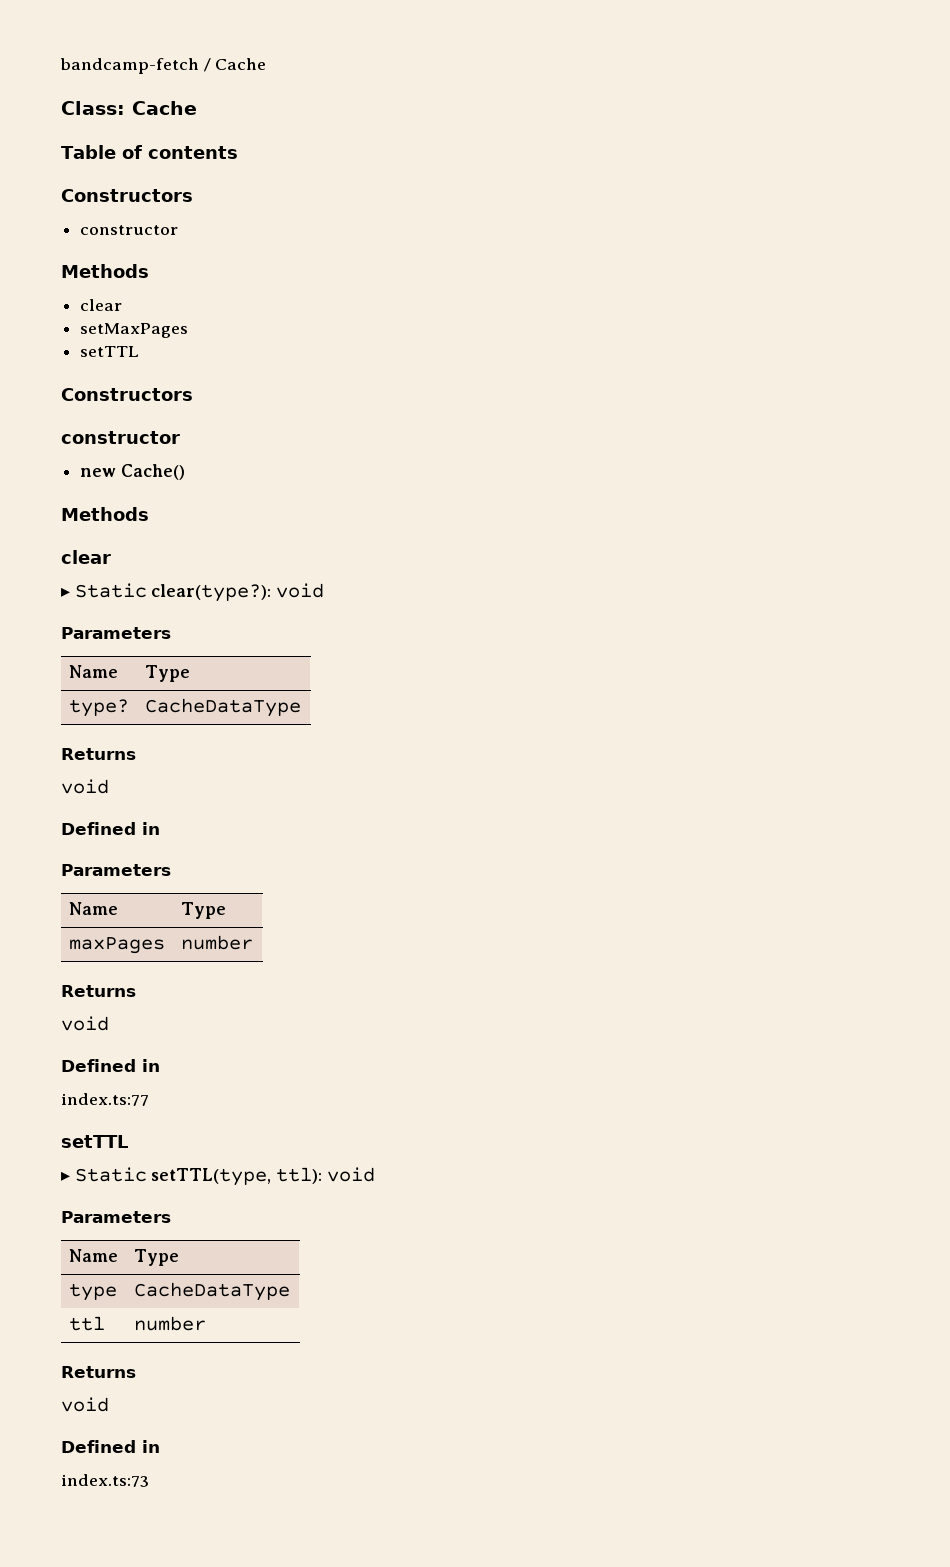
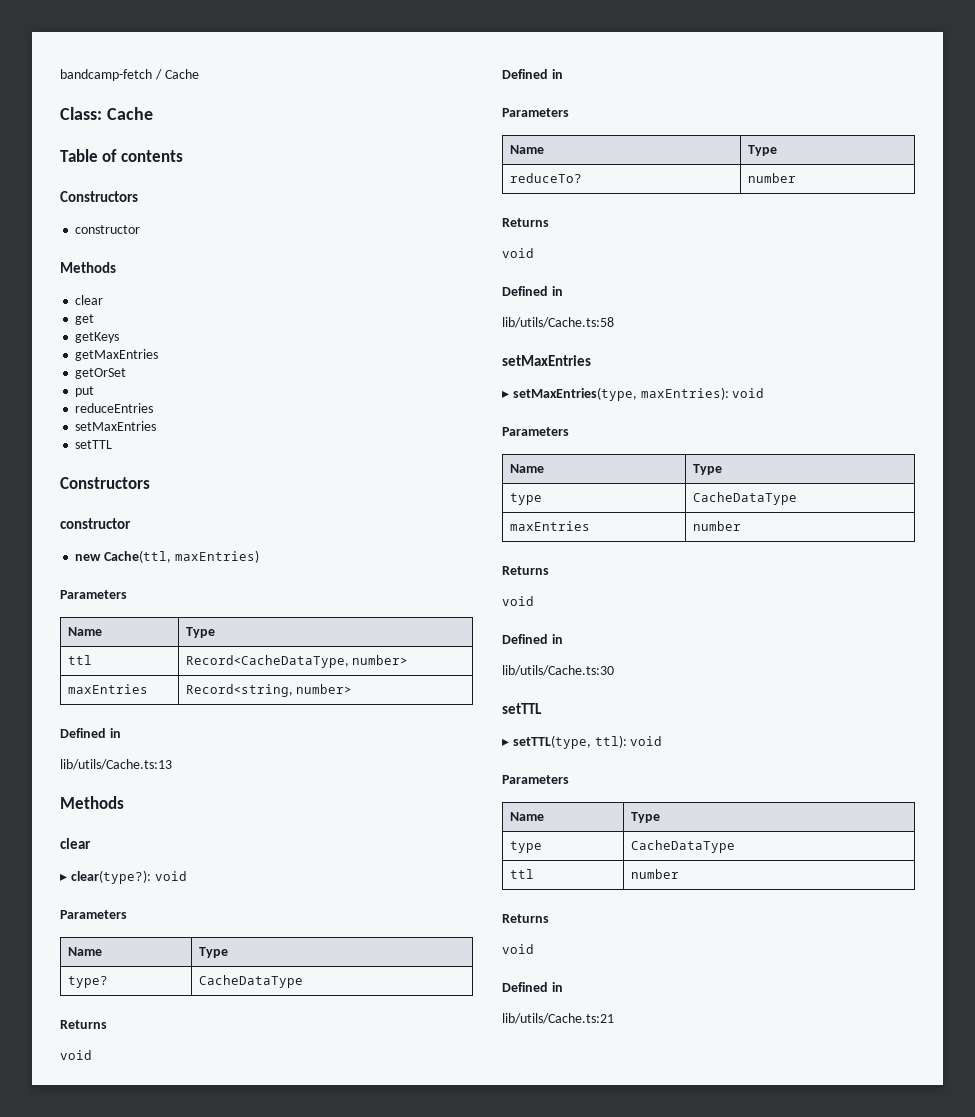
[80,323,189,338] [80,346,140,357] [61,388,193,401] [61,431,180,444] [80,464,185,480] setMaxPages // setTTL // Constructors // constructor // new Cache() -> [75,314,95,325] [75,332,120,343] [75,349,159,361] [75,368,127,379] [75,386,95,397] [75,403,154,413] [75,421,157,431] [75,440,113,449] [60,477,150,489] [60,518,131,529] [75,550,259,563] [60,590,127,599] [67,627,102,636] [185,627,215,638] [67,655,92,665] [185,655,408,668] [67,684,148,694] [185,684,352,697] [60,728,121,738] [60,759,172,770] get // getKeys // getMaxEntries // getOrSet // put // reduceEntries // setMaxEntries // setTTL // Constructors // constructor // new Cache(ttl, maxEntries) // Parameters // Name | Type // ttl | Record<CacheDataType, number> // maxEntries | Record<string, number> // Defined in // lib/utils/Cache.ts:13
[74,583,147,598] Static -> (67, 877) none
[68,937,165,954] [180,935,253,950] [61,985,136,997] [61,1016,109,1031] [61,1059,160,1072] [61,1093,149,1106] maxPages | number // Returns // void // Defined in // index.ts:77 -> [509,173,582,183] [747,173,796,183] [502,218,549,227] [502,248,534,258] [502,286,563,296] [502,317,614,328] [502,355,591,366] [502,387,765,401] [502,427,569,436] [509,464,544,473] [692,464,722,475] [509,493,542,505] [692,492,797,505] [509,521,590,531] [692,521,741,531] [502,566,549,575] [502,596,534,606] [502,634,563,644] [502,665,614,676] reduceTo? | number // Returns // void // Defined in // lib/utils/Cache.ts:58 // setMaxEntries // ▸ setMaxEntries(type, maxEntries): void // Parameters // Name | Type // type | CacheDataType // maxEntries | number // Returns // void // Defined in // lib/utils/Cache.ts:30
[74,1167,147,1182] Static -> (509, 742) none
[61,1474,149,1487] index.ts:73 -> [502,1013,614,1024] lib/utils/Cache.ts:21

